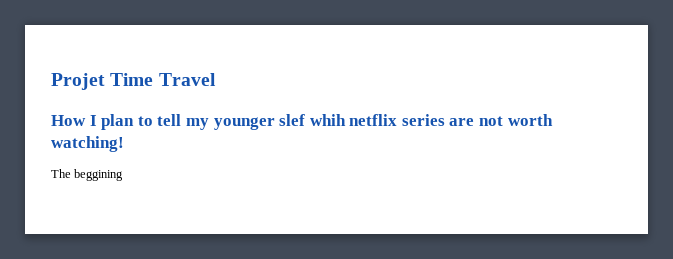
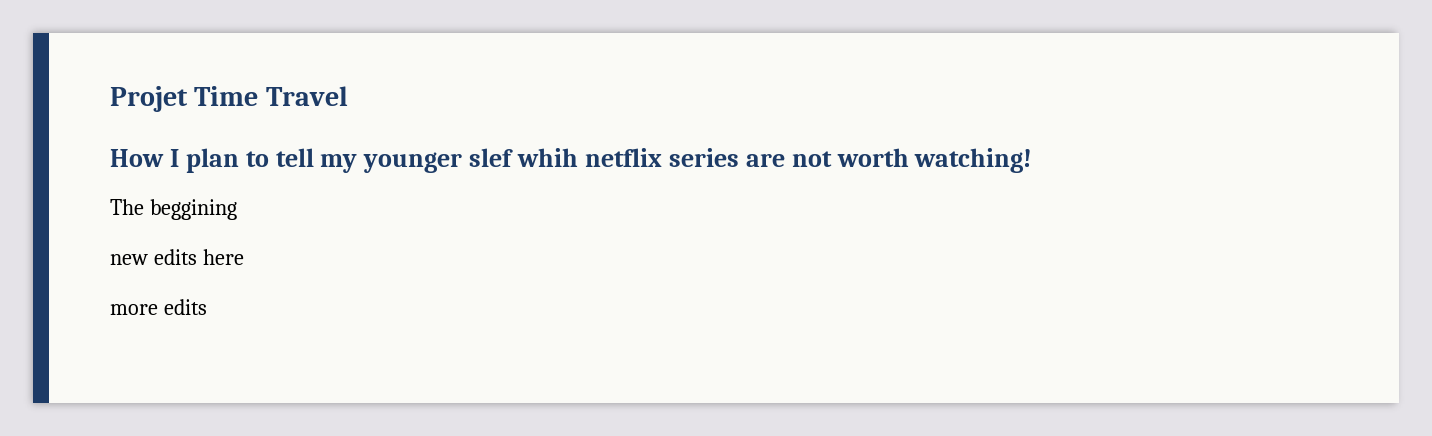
(124, 175) none -> [110,249,244,265] [110,299,207,315] // new edits here // more edits

